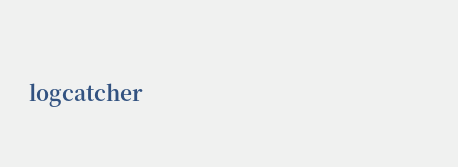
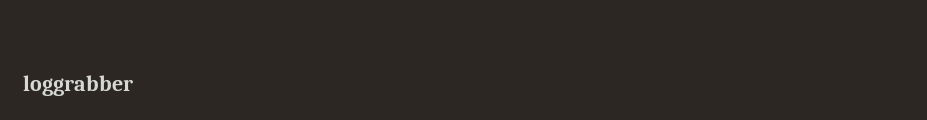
[29,83,143,107] logcatcher -> [23,75,133,96] loggrabber

